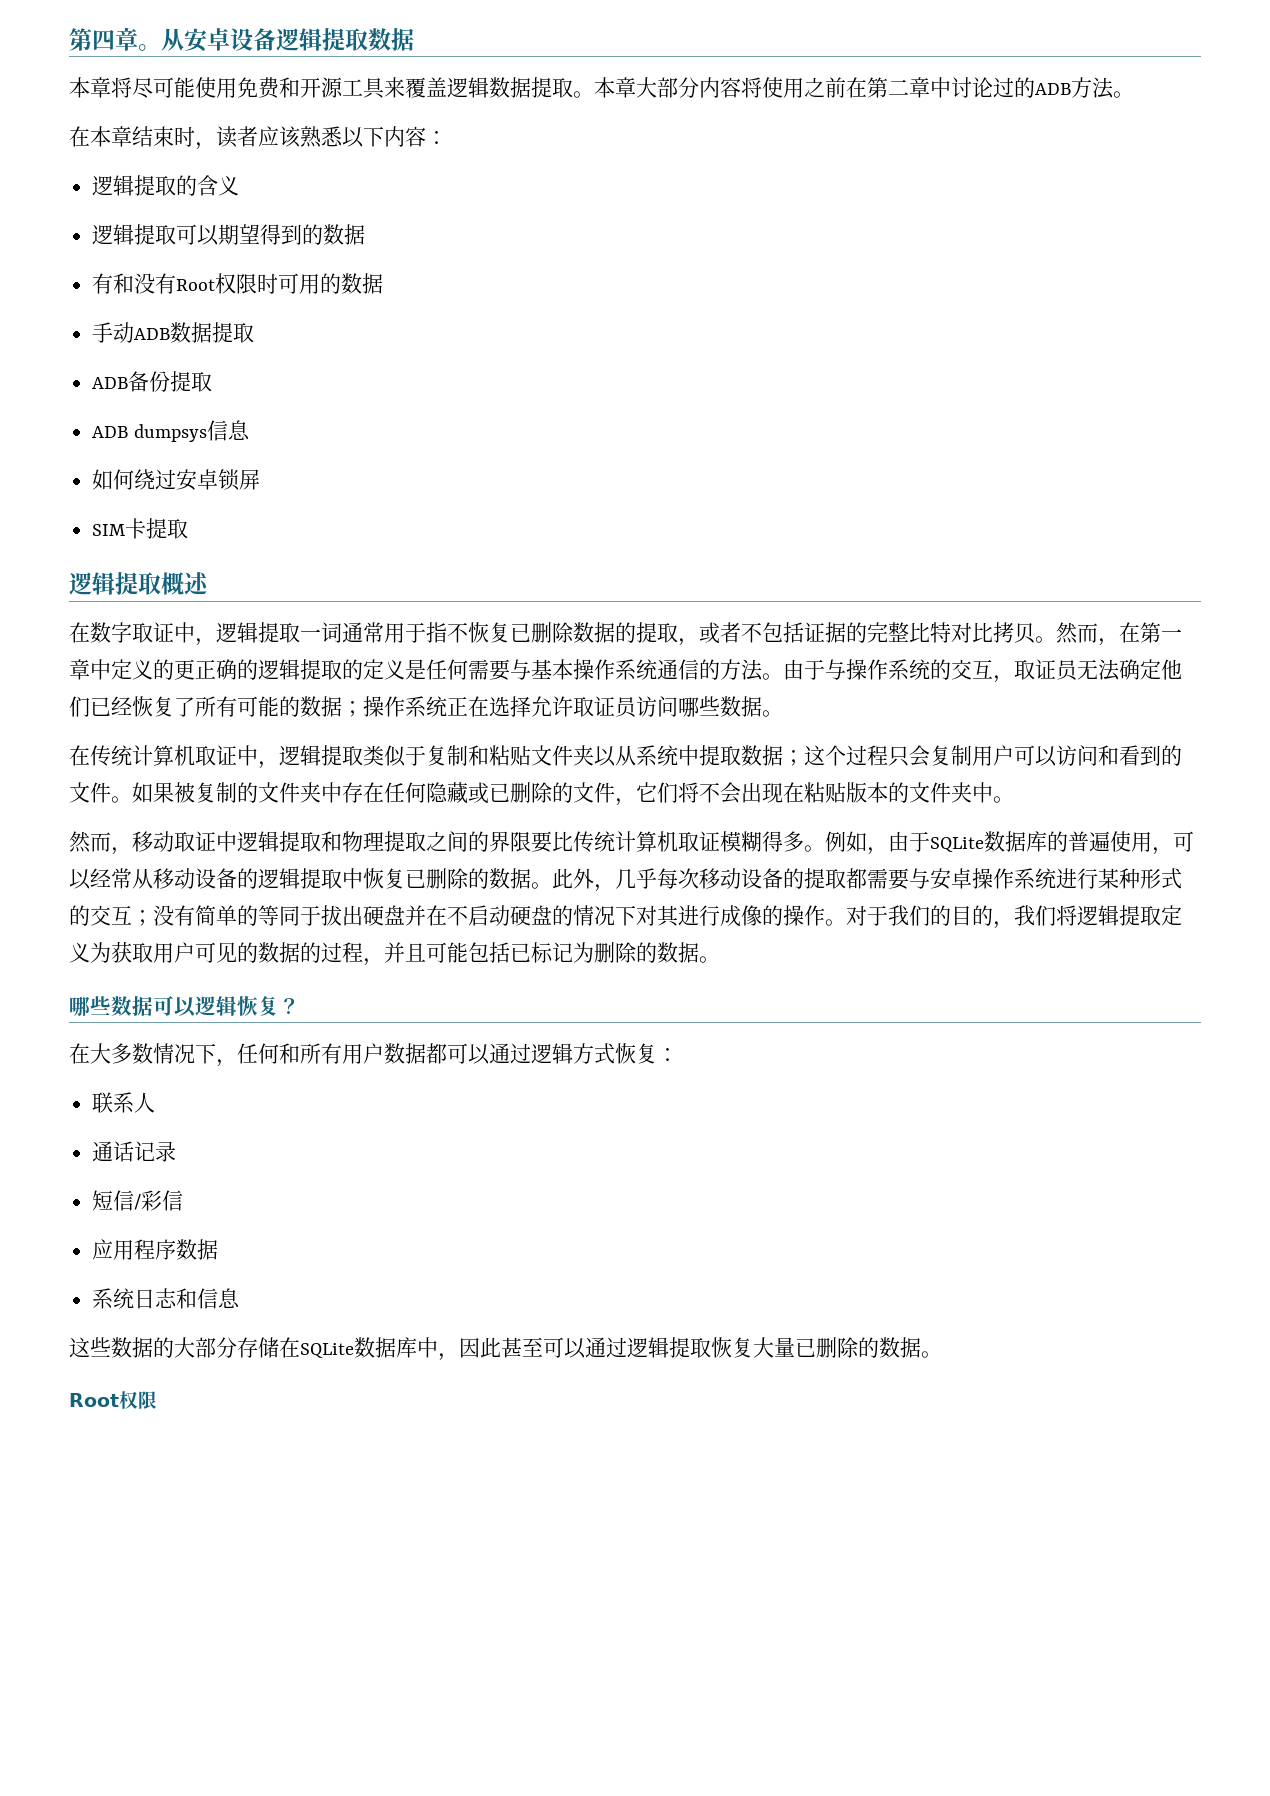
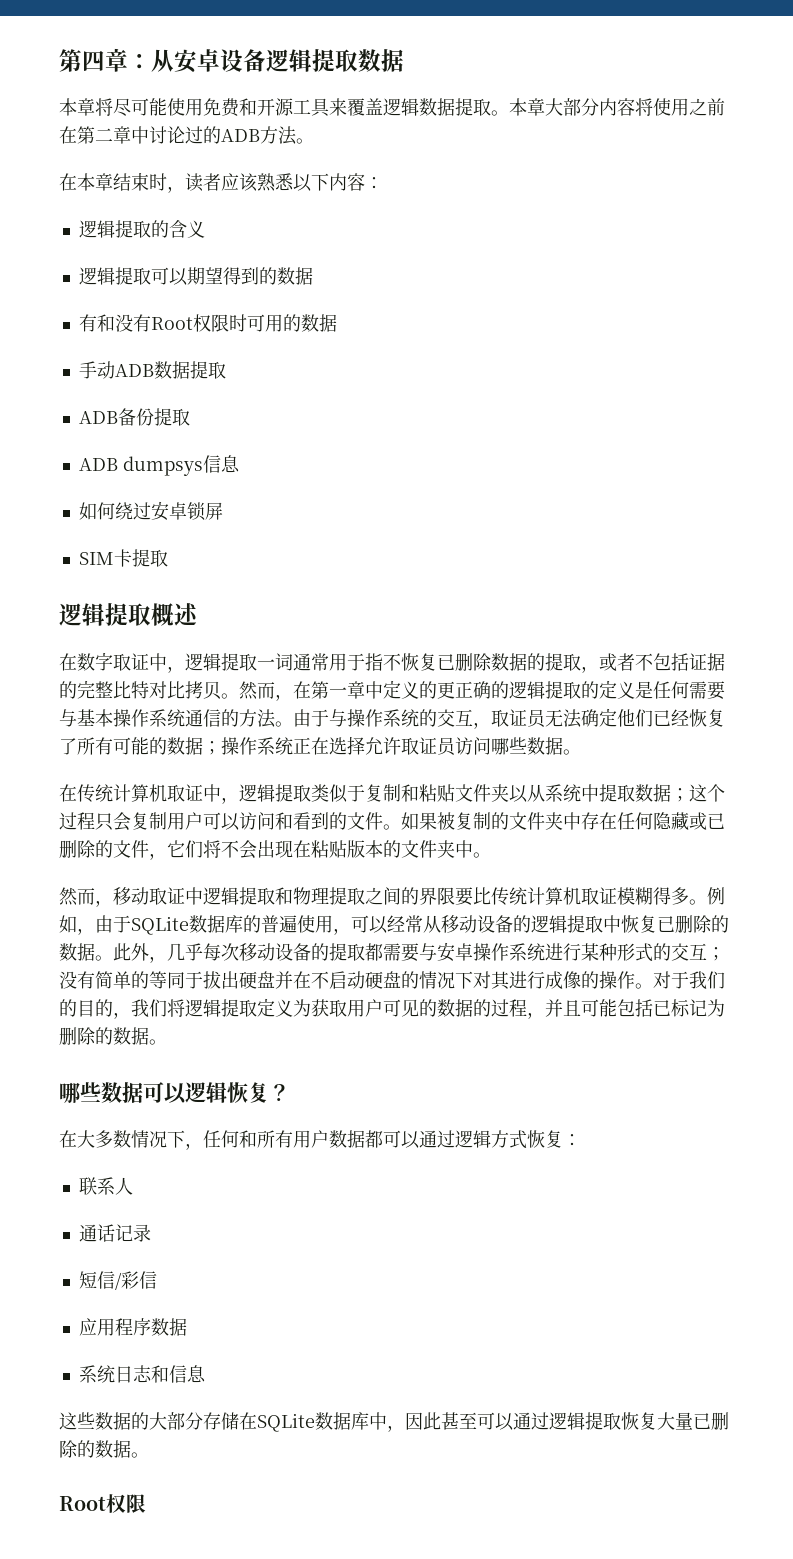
[138,44,161,51] 。 -> [128,54,151,69] ：

